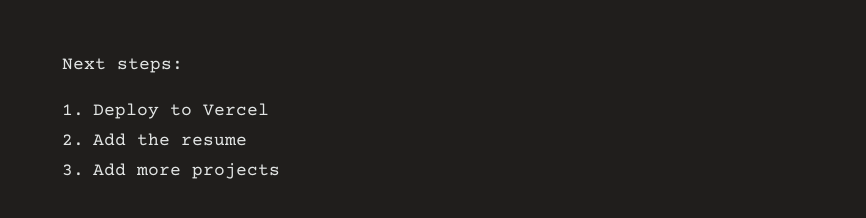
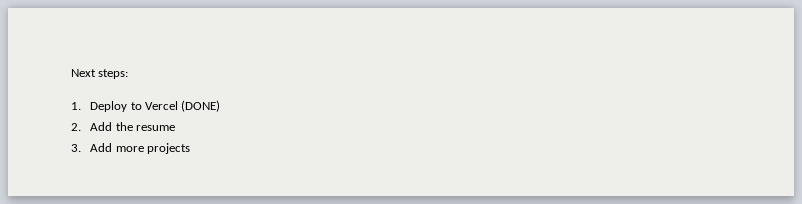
(269, 109) none -> [181,100,221,112] (DONE)

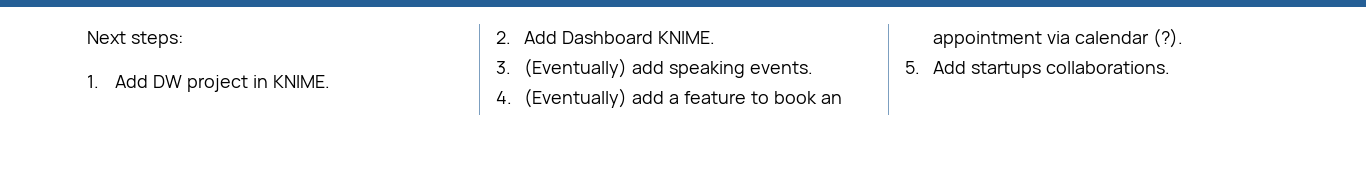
[90,100,221,112] [71,122,176,131] [71,143,191,154] Deploy to Vercel (DONE) // 2. Add the resume // 3. Add more projects -> [115,75,330,92] [496,31,716,44] [496,58,813,78] [496,88,842,108] [933,28,1183,48] [905,61,1171,78] Add DW project in KNIME. // 2. Add Dashboard KNIME. // 3. (Eventually) add speaking events. // 4. (Eventually) add a feature to book an appointment via calendar (?). // 5. Add startups collaborations.

